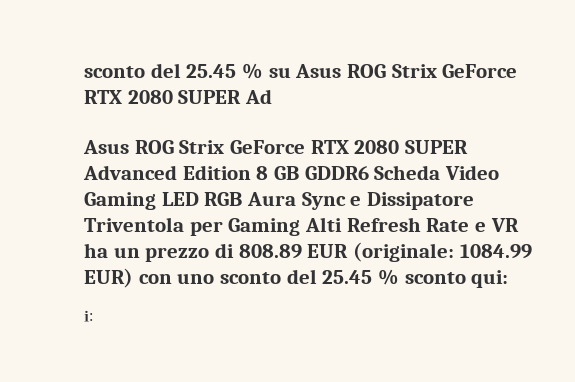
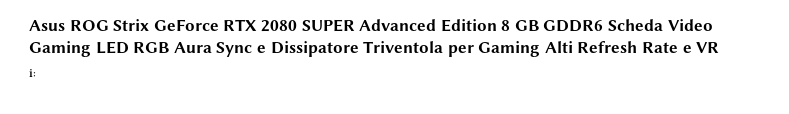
[84,63,518,79] [84,89,273,104] sconto del 25.45 % su Asus ROG Strix GeForce RTX 2080 SUPER Ad // -> (29, 25) none
[84,242,532,262] [84,268,509,288] ha un prezzo di 808.89 EUR (originale: 1084.99 EUR) con uno sconto del 25.45 % sconto qui: -> (720, 47) none

